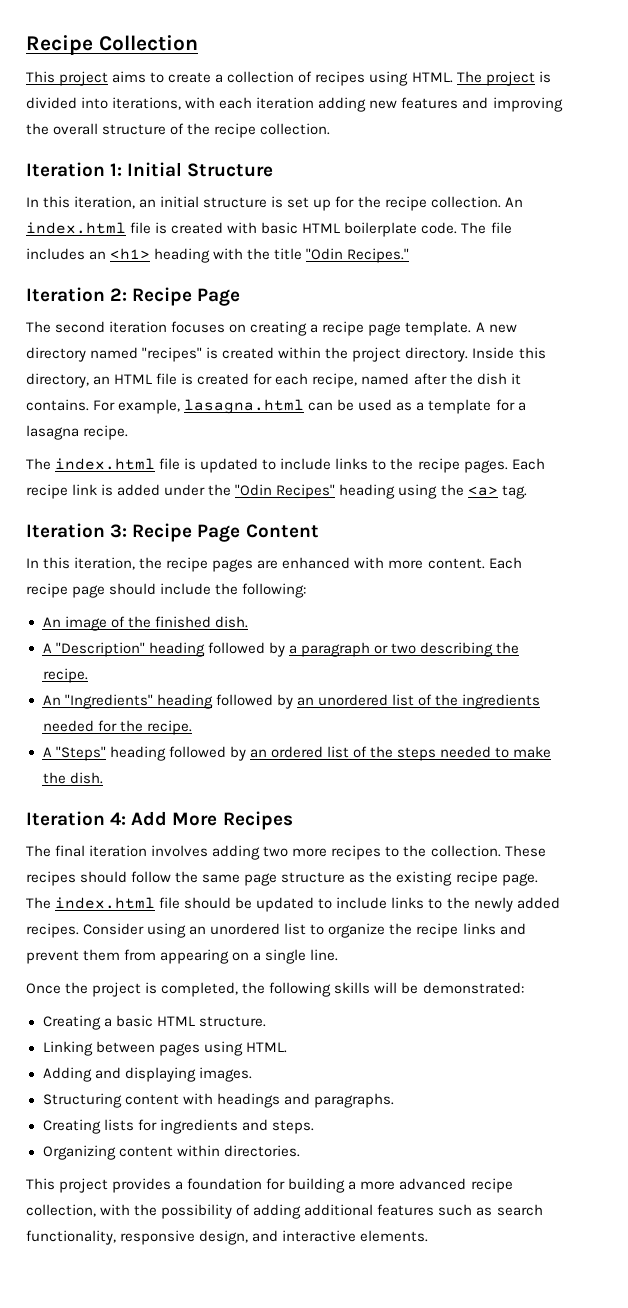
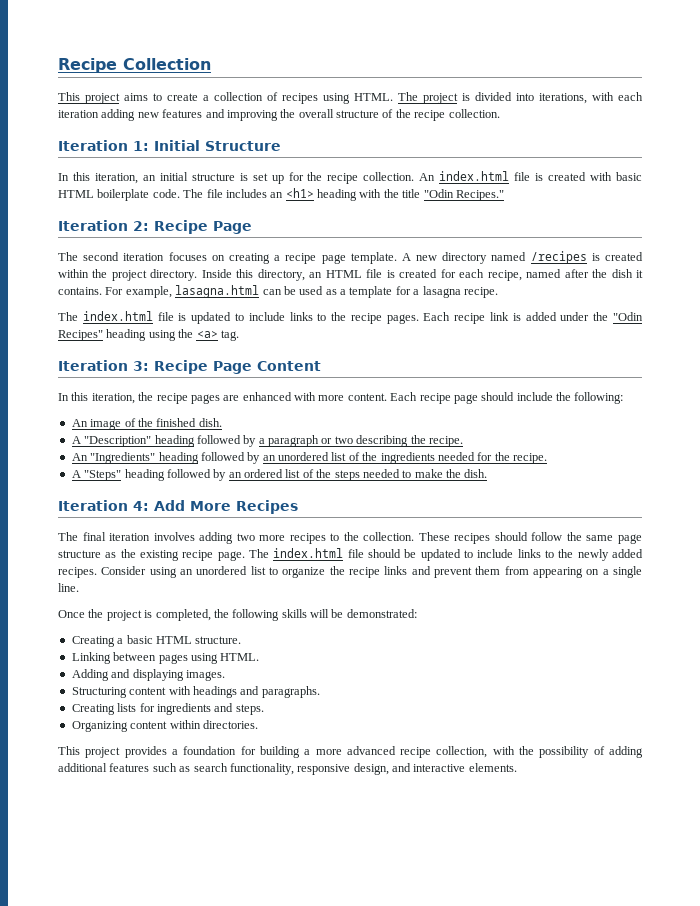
[142,347,203,362] "recipes" -> [530,251,587,264] /recipes

